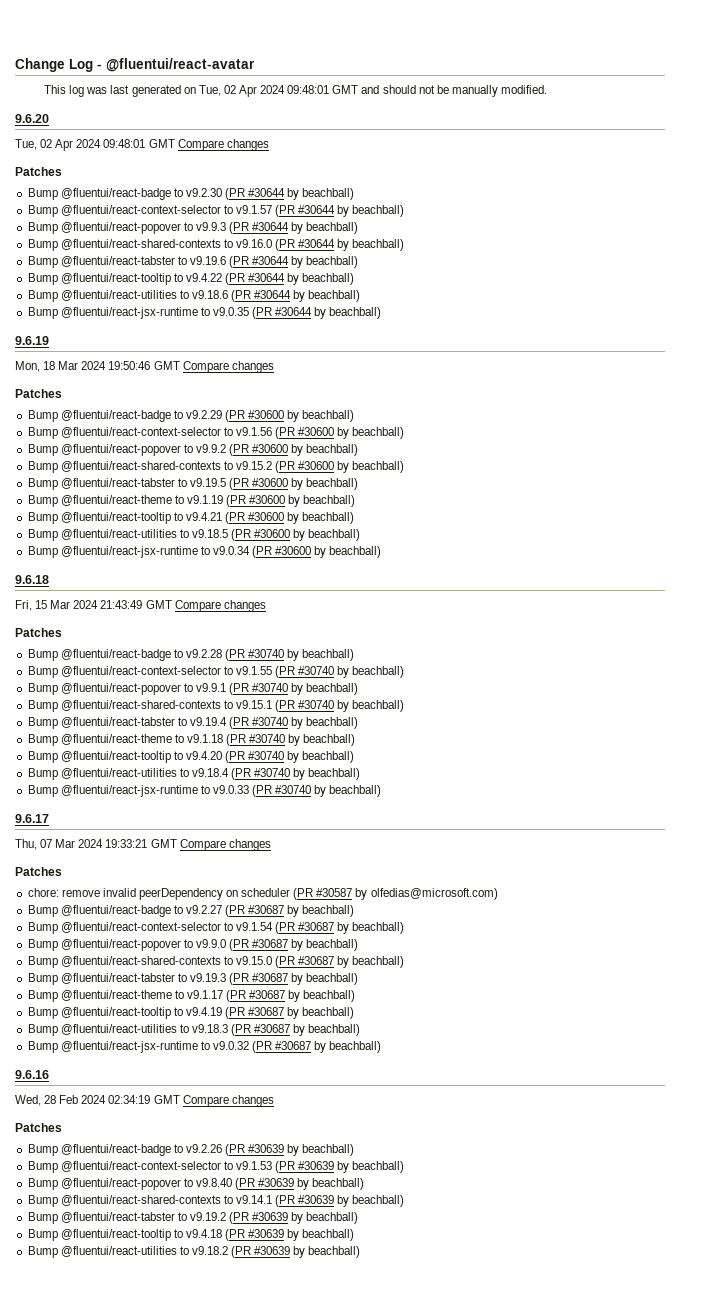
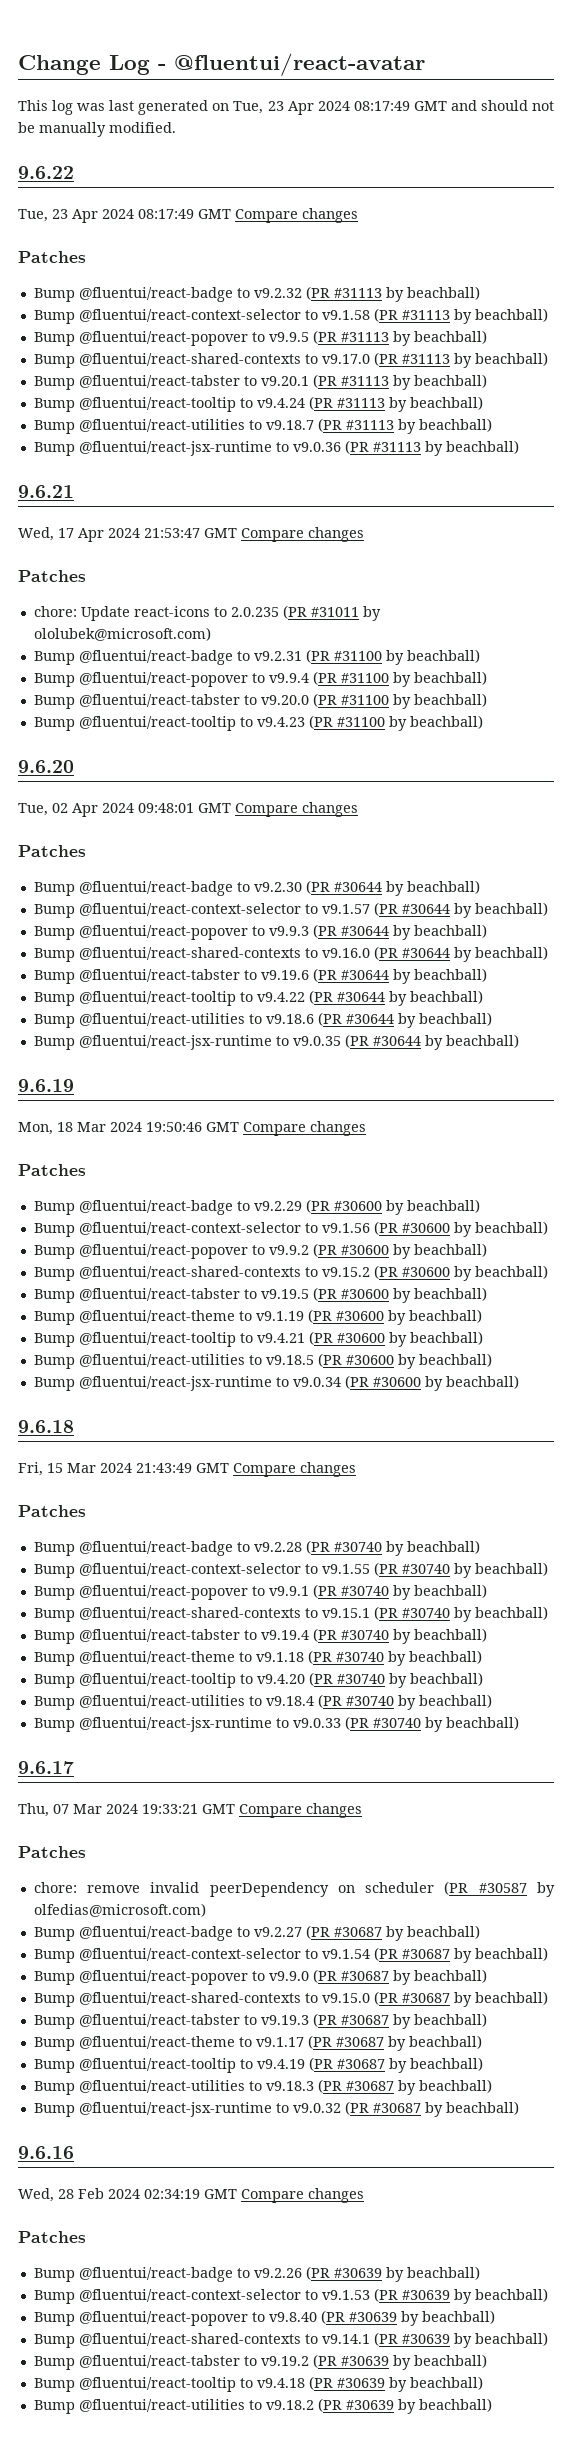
[223,85,330,97] 02 Apr 2024 09:48:01 -> [267,101,410,115] 23 Apr 2024 08:17:49
(547, 89) none -> [18,166,74,179] [18,208,358,223] [18,251,86,263] [33,286,480,302] [33,308,548,324] [33,330,487,346] [33,352,548,368] [33,374,487,390] [33,396,483,412] [33,418,492,434] [33,440,519,456] [18,485,74,498] [18,527,364,542] [18,570,86,582] [33,605,381,621] [33,627,211,641] [33,649,480,665] [33,671,487,687] [33,693,487,709] [33,715,483,731] // 9.6.22 // Tue, 23 Apr 2024 08:17:49 GMT Compare changes // Patches // Bump @fluentui/react-badge to v9.2.32 (PR #31113 by beachball) // Bump @fluentui/react-context-selector to v9.1.58 (PR #31113 by beachball) // Bump @fluentui/react-popover to v9.9.5 (PR #31113 by beachball) // Bump @fluentui/react-shared-contexts to v9.17.0 (PR #31113 by beachball) // Bump @fluentui/react-tabster to v9.20.1 (PR #31113 by beachball) // Bump @fluentui/react-tooltip to v9.4.24 (PR #31113 by beachball) // Bump @fluentui/react-utilities to v9.18.7 (PR #31113 by beachball) // Bump @fluentui/react-jsx-runtime to v9.0.36 (PR #31113 by beachball) // 9.6.21 // Wed, 17 Apr 2024 21:53:47 GMT Compare changes // Patches // chore: Update react-icons to 2.0.235 (PR #31011 by ololubek@microsoft.com) // Bump @fluentui/react-badge to v9.2.31 (PR #31100 by beachball) // Bump @fluentui/react-popover to v9.9.4 (PR #31100 by beachball) // Bump @fluentui/react-tabster to v9.20.0 (PR #31100 by beachball) // Bump @fluentui/react-tooltip to v9.4.23 (PR #31100 by beachball)

